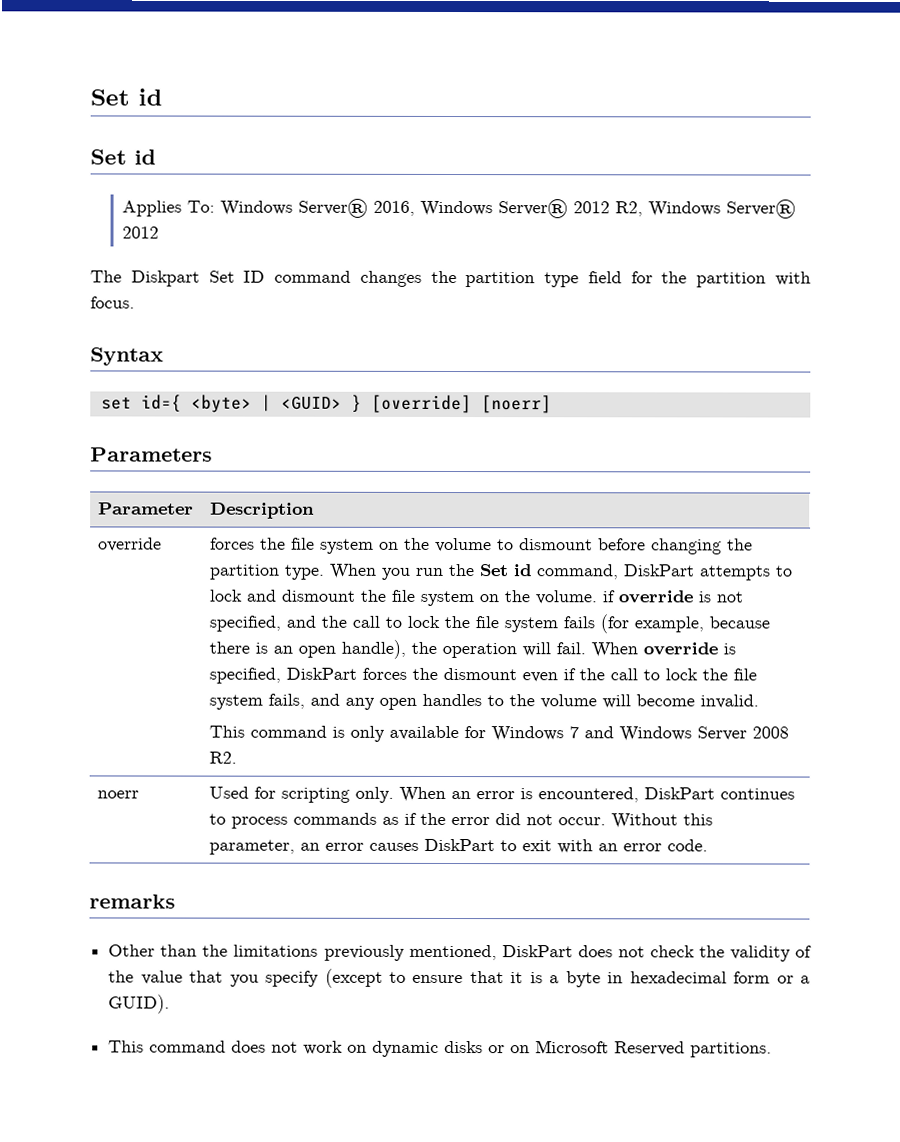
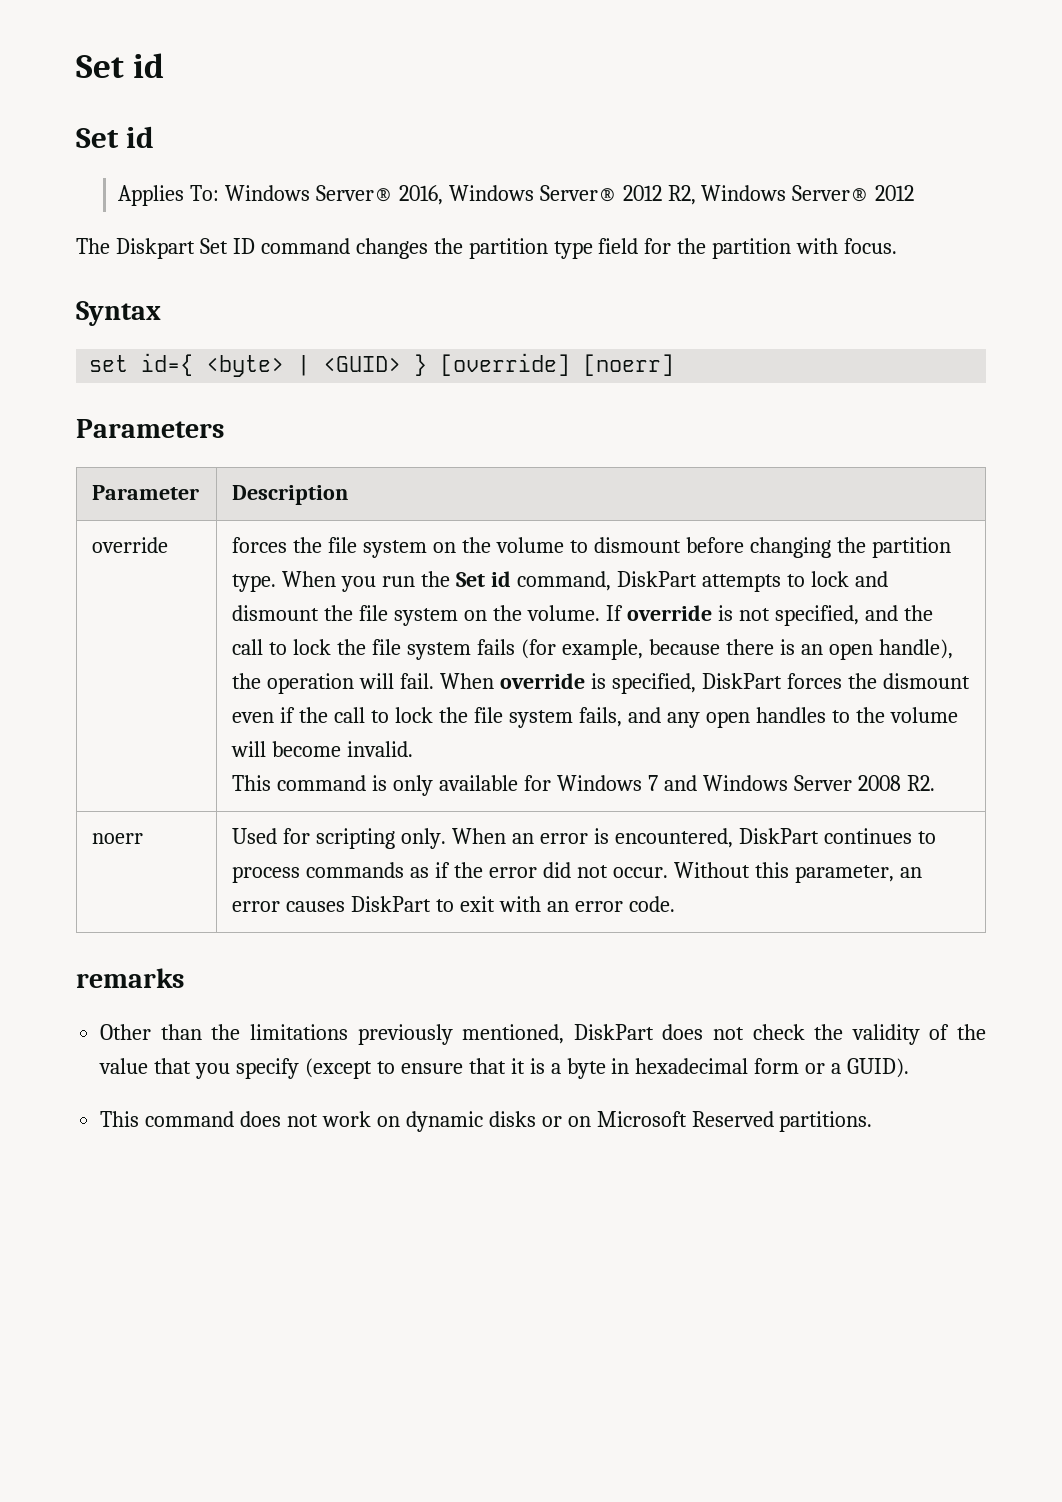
[602,590,616,603] if -> [606,605,624,621] If

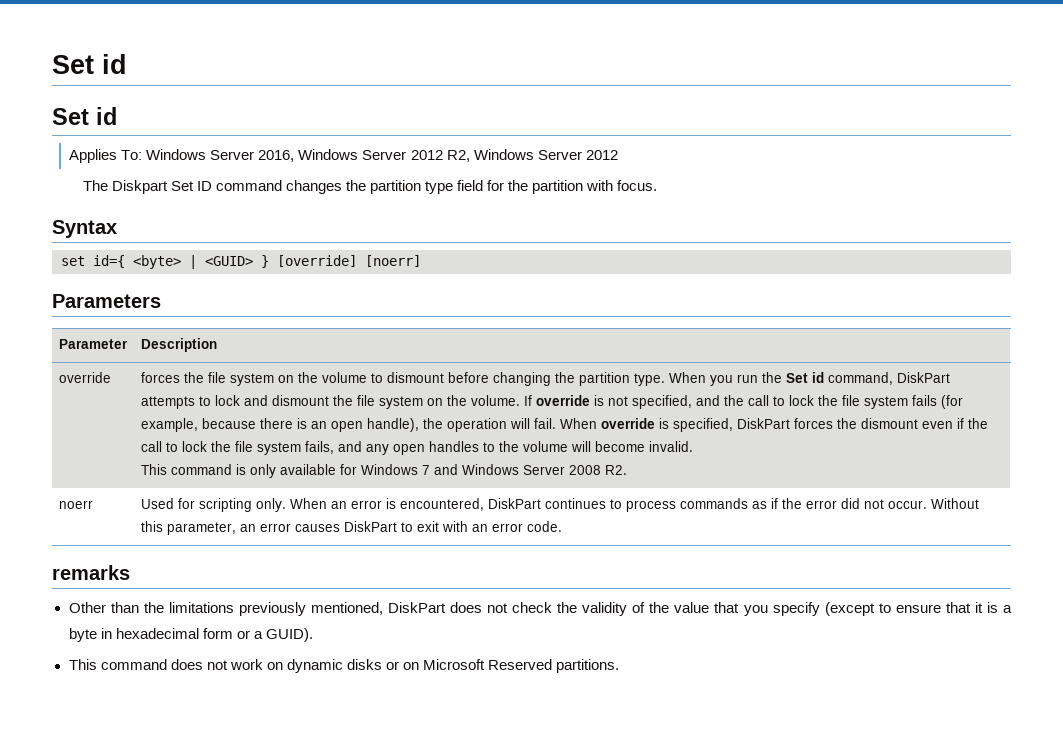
[315,185,393,202] Server® -> [210,150,255,160] Server
[539,185,617,202] Server® -> [362,150,407,160] Server
[792,185,870,202] Server® -> [537,150,582,160] Server

